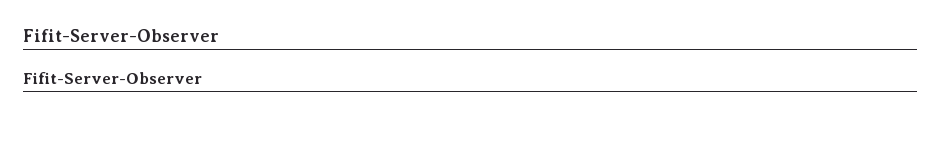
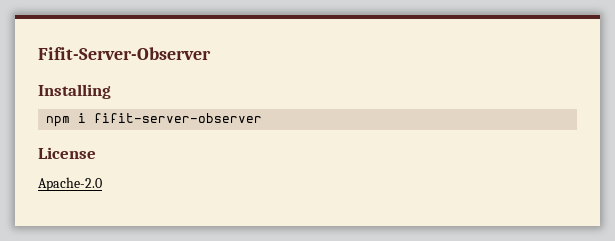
[23,72,202,84] Fifit-Server-Observer -> [38,84,111,99] [46,113,263,127] [38,147,96,159] [38,177,102,191] Installing // npm i fifit-server-observer // License // Apache-2.0

